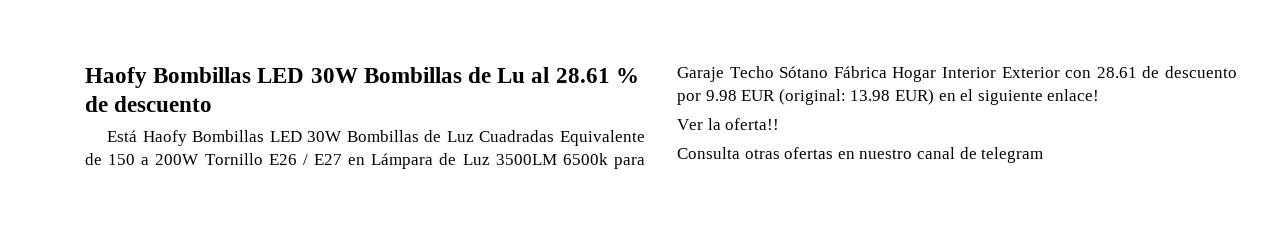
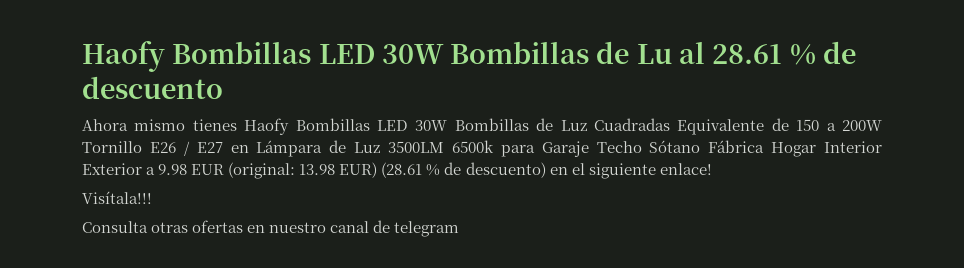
[107,130,138,142] Está -> [82,119,237,131] Ahora mismo tienes
[1065,66,1237,78] [677,93,701,105] con 28.61 de descuento por -> [146,167,156,175] a
(934, 97) none -> [381,162,546,178] (28.61 % de descuento)
[677,118,780,130] Ver la oferta!! -> [82,191,152,204] Visítala!!!

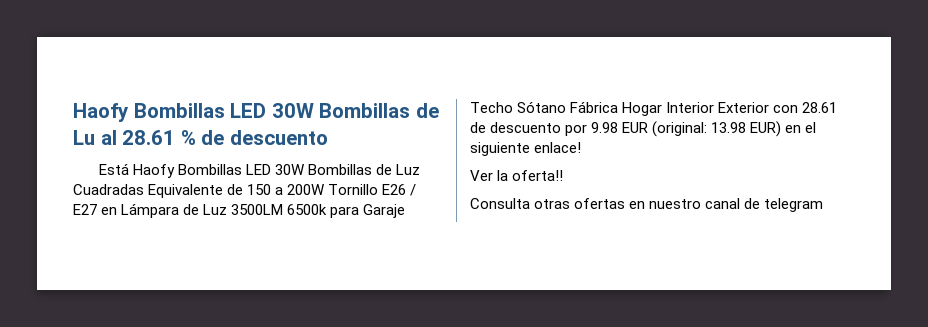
[82,119,237,131] Ahora mismo tienes -> [98,163,129,175] Está
[146,167,156,175] a -> [773,102,838,113] [470,122,588,136] con 28.61 de descuento por
[381,162,546,178] (28.61 % de descuento) -> (782, 129) none
[82,191,152,204] Visítala!!! -> [470,170,564,181] Ver la oferta!!

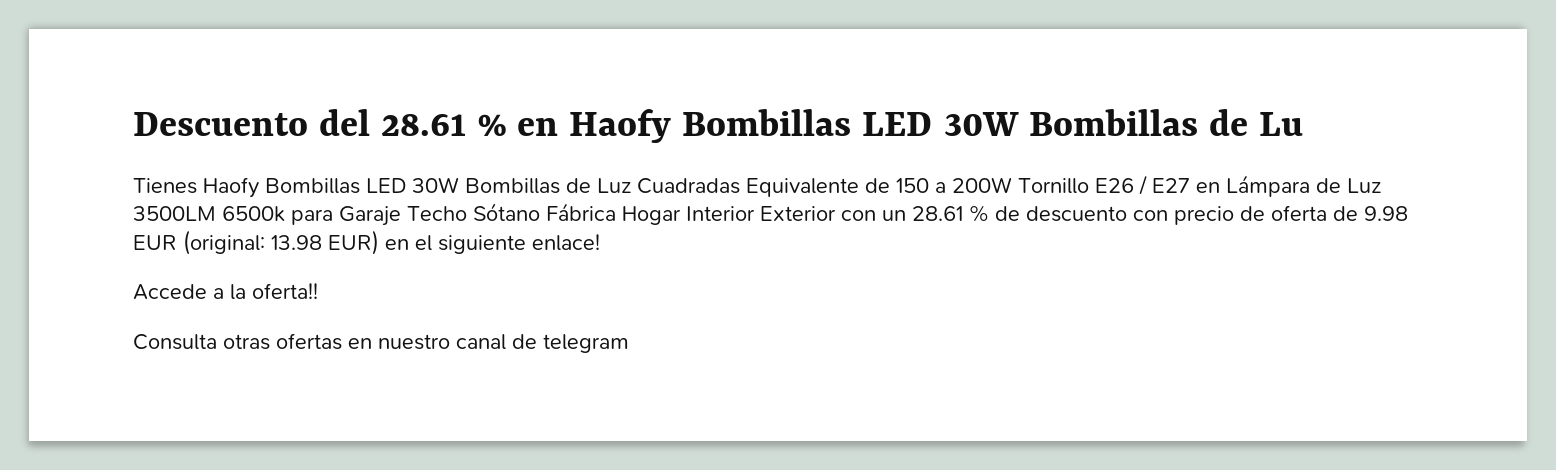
(73, 112) none -> [133,109,558,136] Descuento del 28.61 % en
[100,130,328,145] [98,163,129,175] al 28.61 % de descuento // Está -> [133,178,197,194] // Tienes
[802,102,838,113] [470,122,588,136] 28.61 de descuento por -> [882,205,1358,225] un 28.61 % de descuento con precio de oferta de
[470,170,493,181] Ver -> [133,284,224,300] Accede a

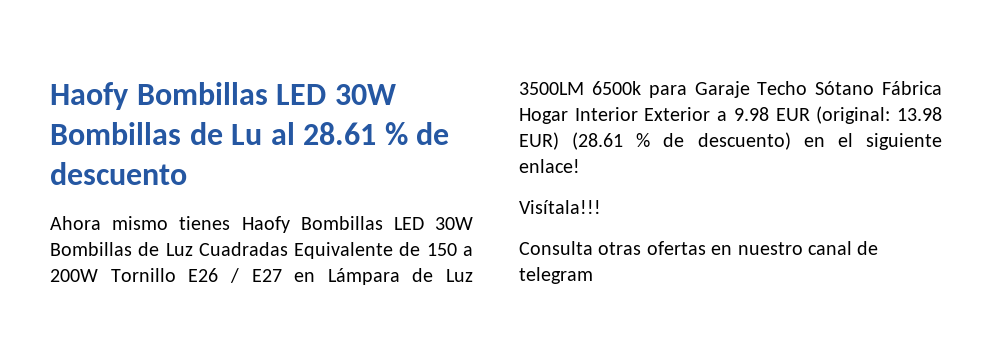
[133,109,558,136] Descuento del 28.61 % en -> (50, 96) none
[133,178,197,194] // Tienes -> [270,122,450,145] [50,162,187,185] [50,216,231,230] al 28.61 % de descuento // Ahora mismo tienes
[841,205,1358,225] con un 28.61 % de descuento con precio de oferta de -> [717,111,728,121] a
(379, 242) none -> [572,132,791,150] (28.61 % de descuento)
[133,283,318,300] Accede a la oferta!! -> [519,200,601,214] Visítala!!!

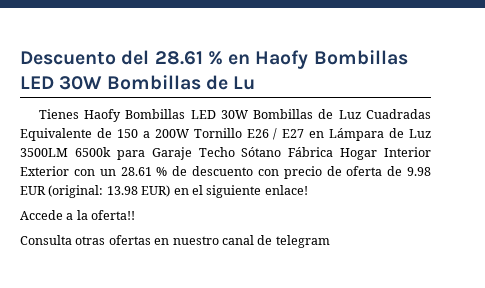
(50, 96) none -> [20,50,251,65] Descuento del 28.61 % en
[270,122,450,145] [50,162,187,185] [50,216,231,230] al 28.61 % de descuento // Ahora mismo tienes -> [38,109,79,119] // Tienes
[717,111,728,121] a -> [73,166,403,179] con un 28.61 % de descuento con precio de oferta de
[572,132,791,150] (28.61 % de descuento) -> (171, 191) none
[519,200,601,214] Visítala!!! -> [20,210,136,220] Accede a la oferta!!

